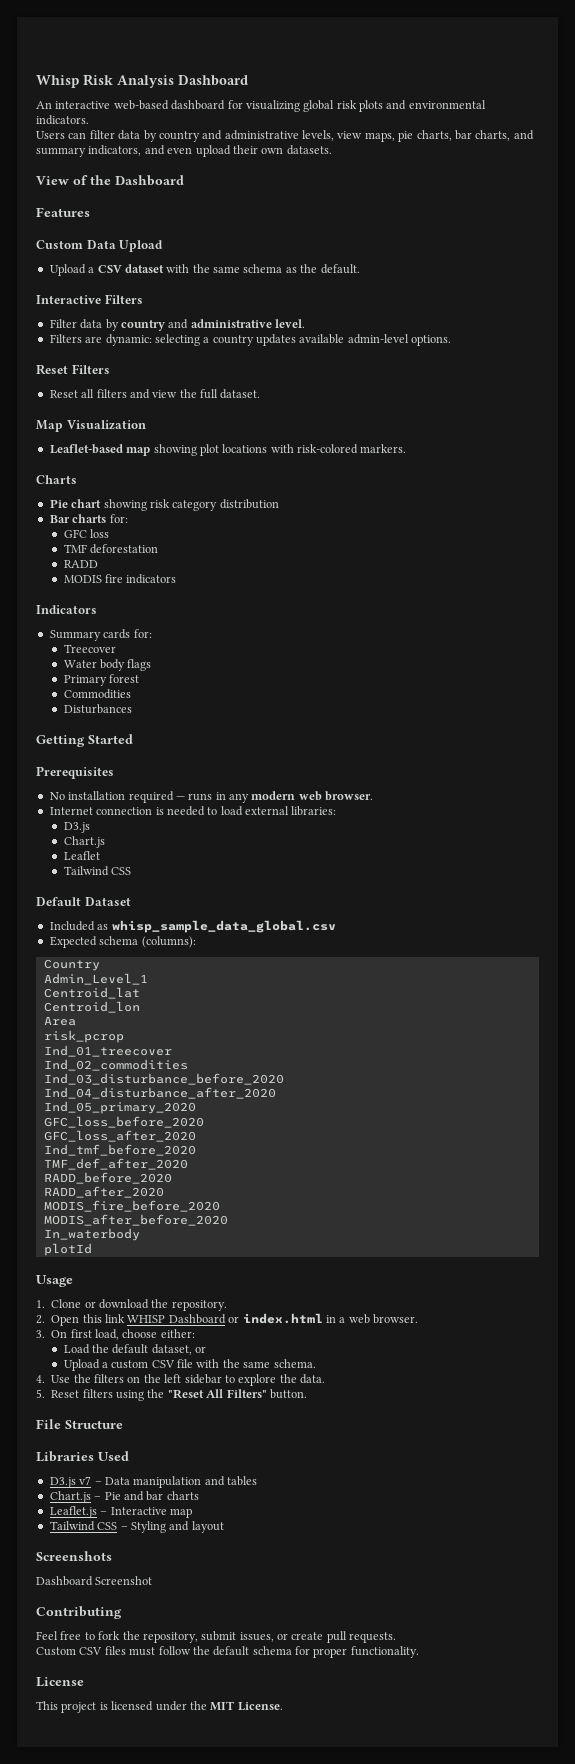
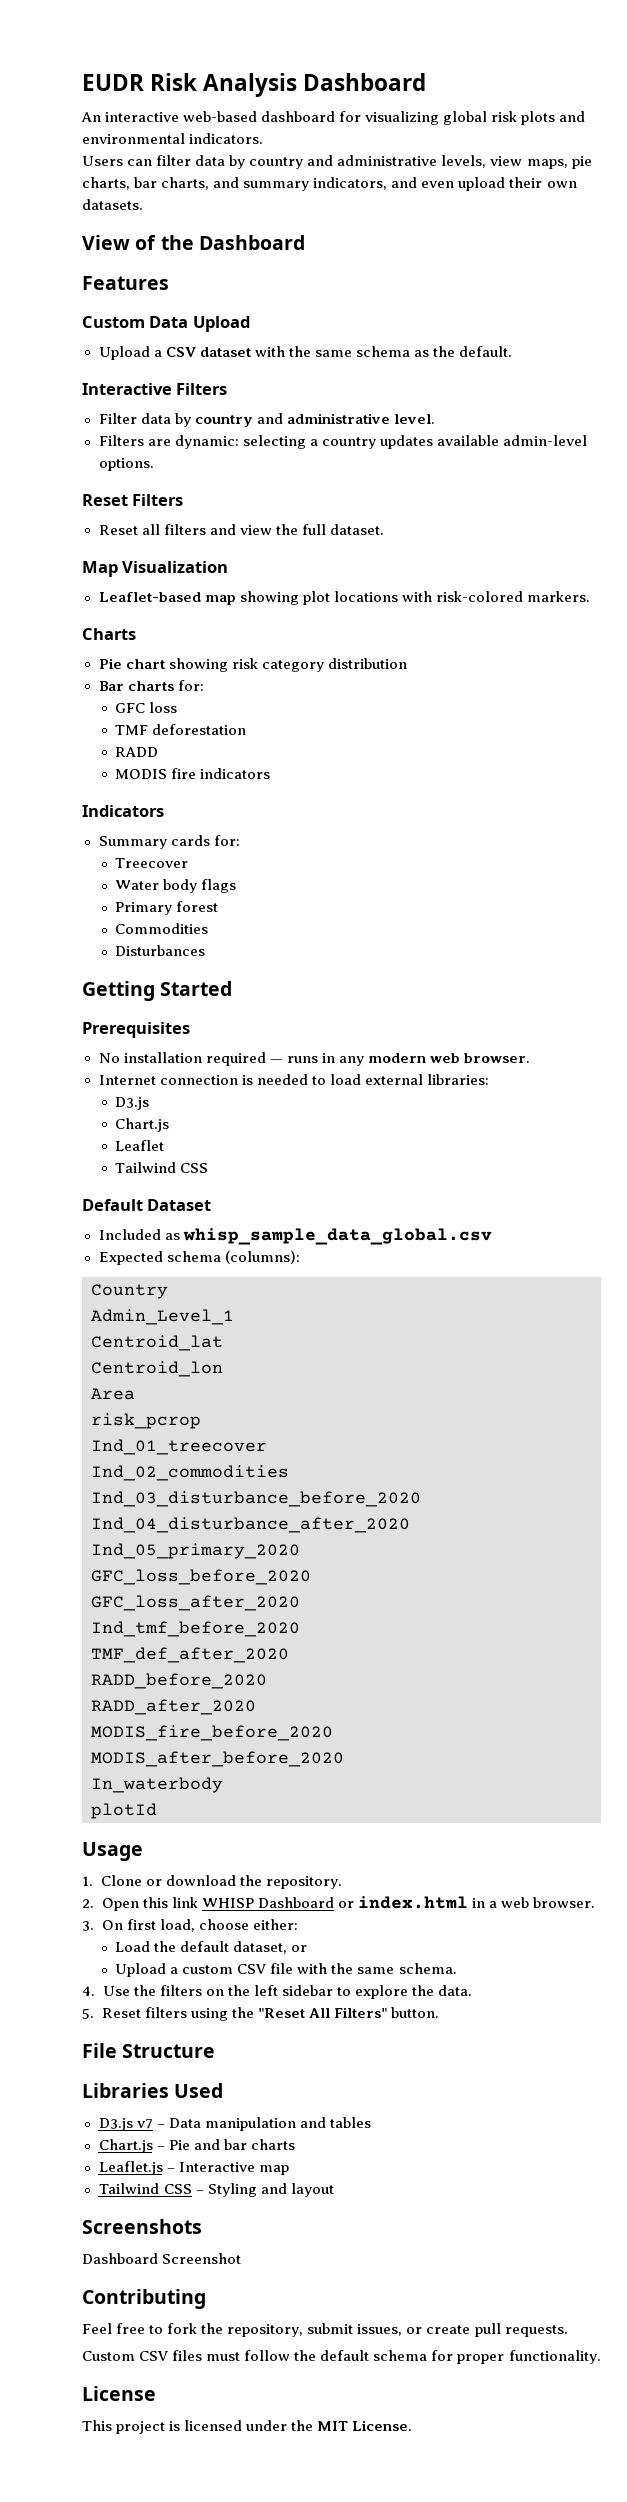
[36,75,79,88] Whisp -> [82,74,144,91] EUDR

